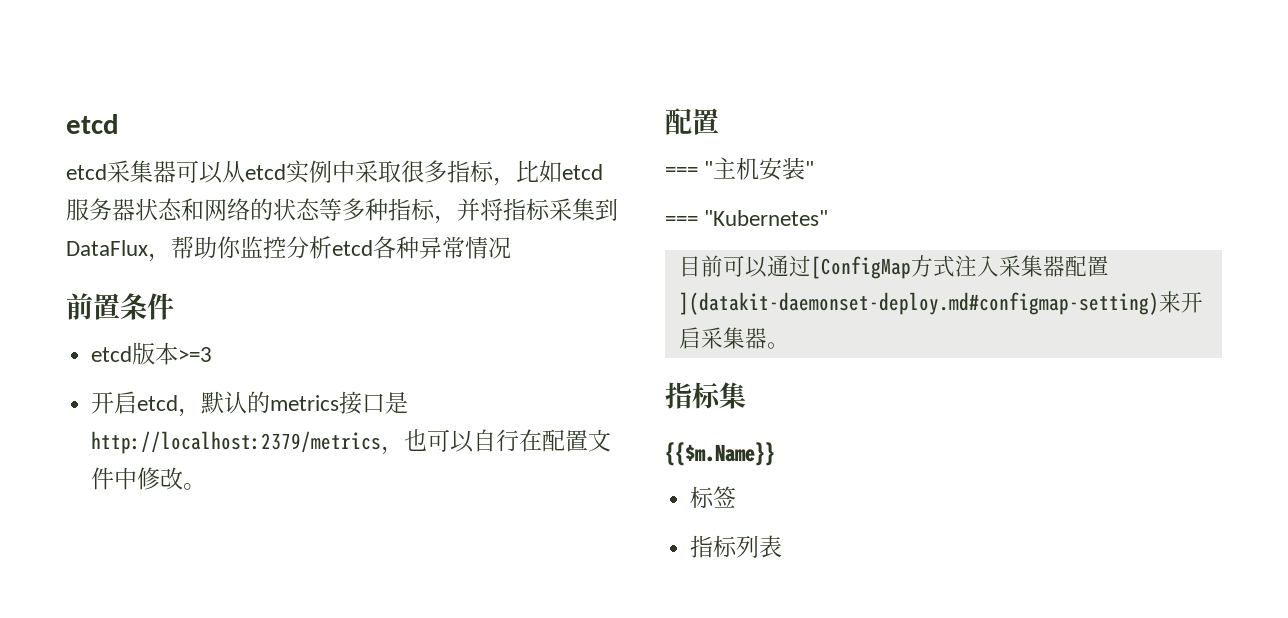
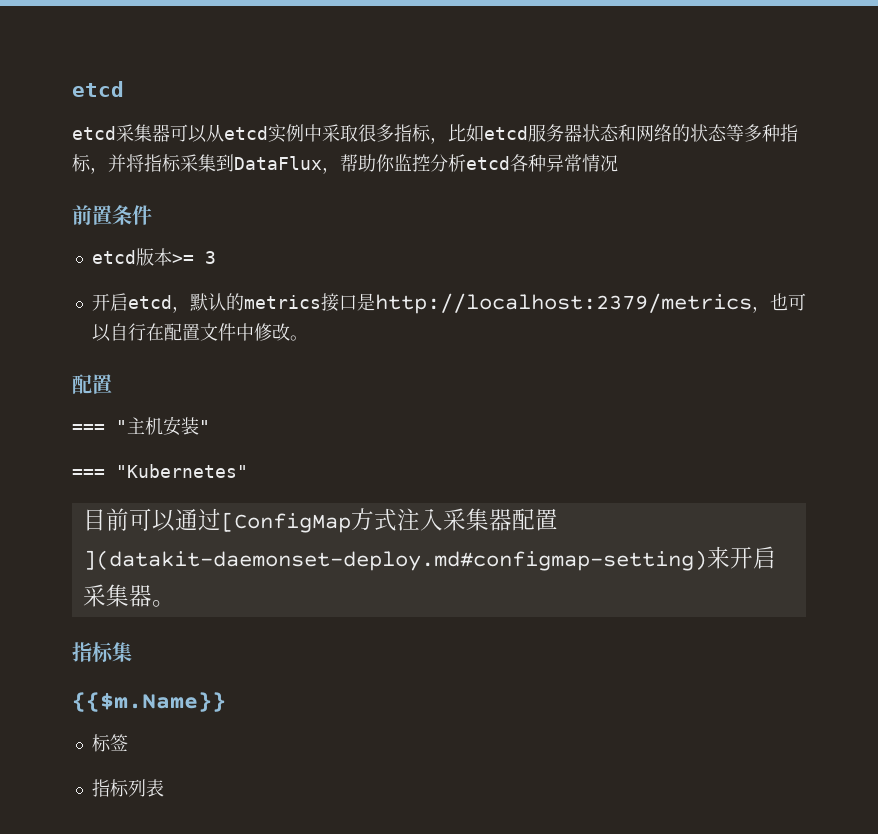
[178,347,213,362] >=3 -> [171,251,216,264] >= 3

